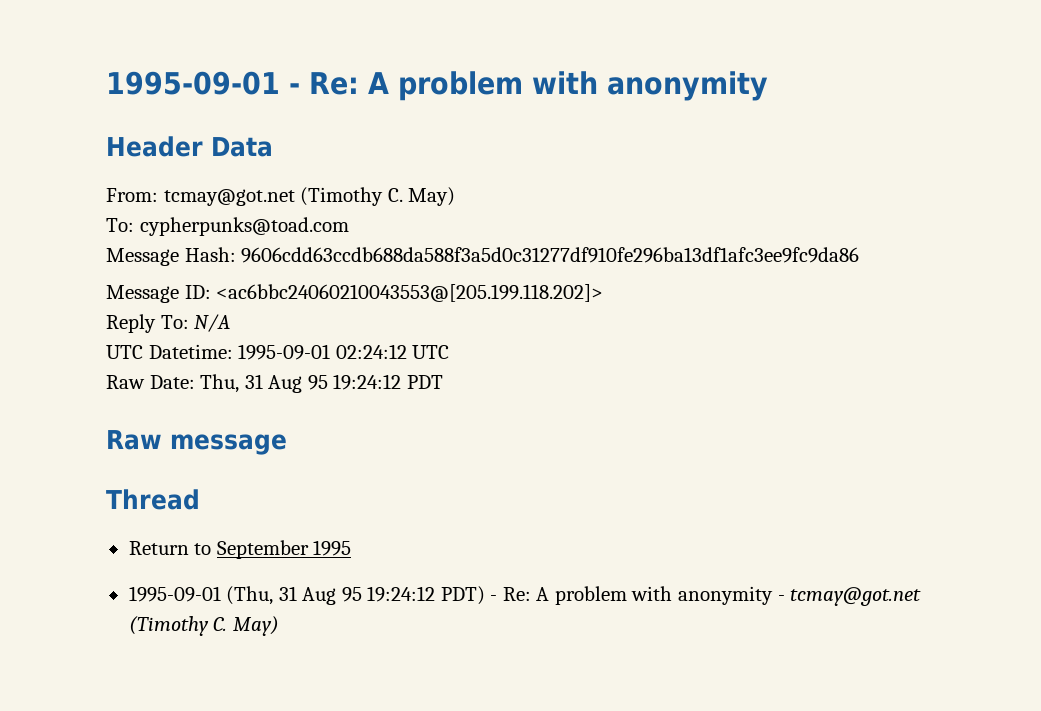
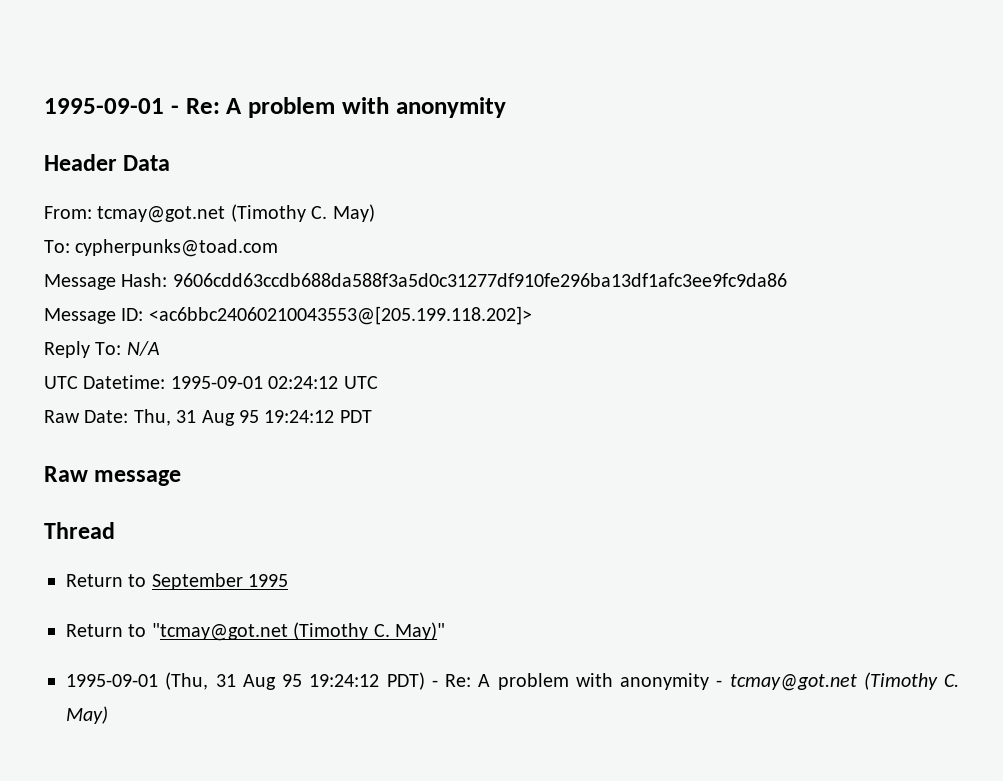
(352, 548) none -> [66,622,445,641] // Return to "tcmay@got.net (Timothy C. May)"

